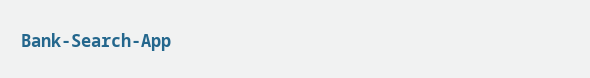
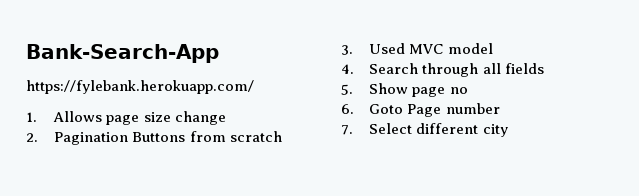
(171, 42) none -> [26,80,254,94] [26,111,226,125] [26,131,282,145] [341,43,493,55] [341,63,544,77] [341,83,468,97] [341,103,500,117] [341,123,508,137] // https://fylebank.herokuapp.com/ // 1. Allows page size change // 2. Pagination Buttons from scratch // 3. Used MVC model // 4. Search through all fields // 5. Show page no // 6. Goto Page number // 7. Select different city

